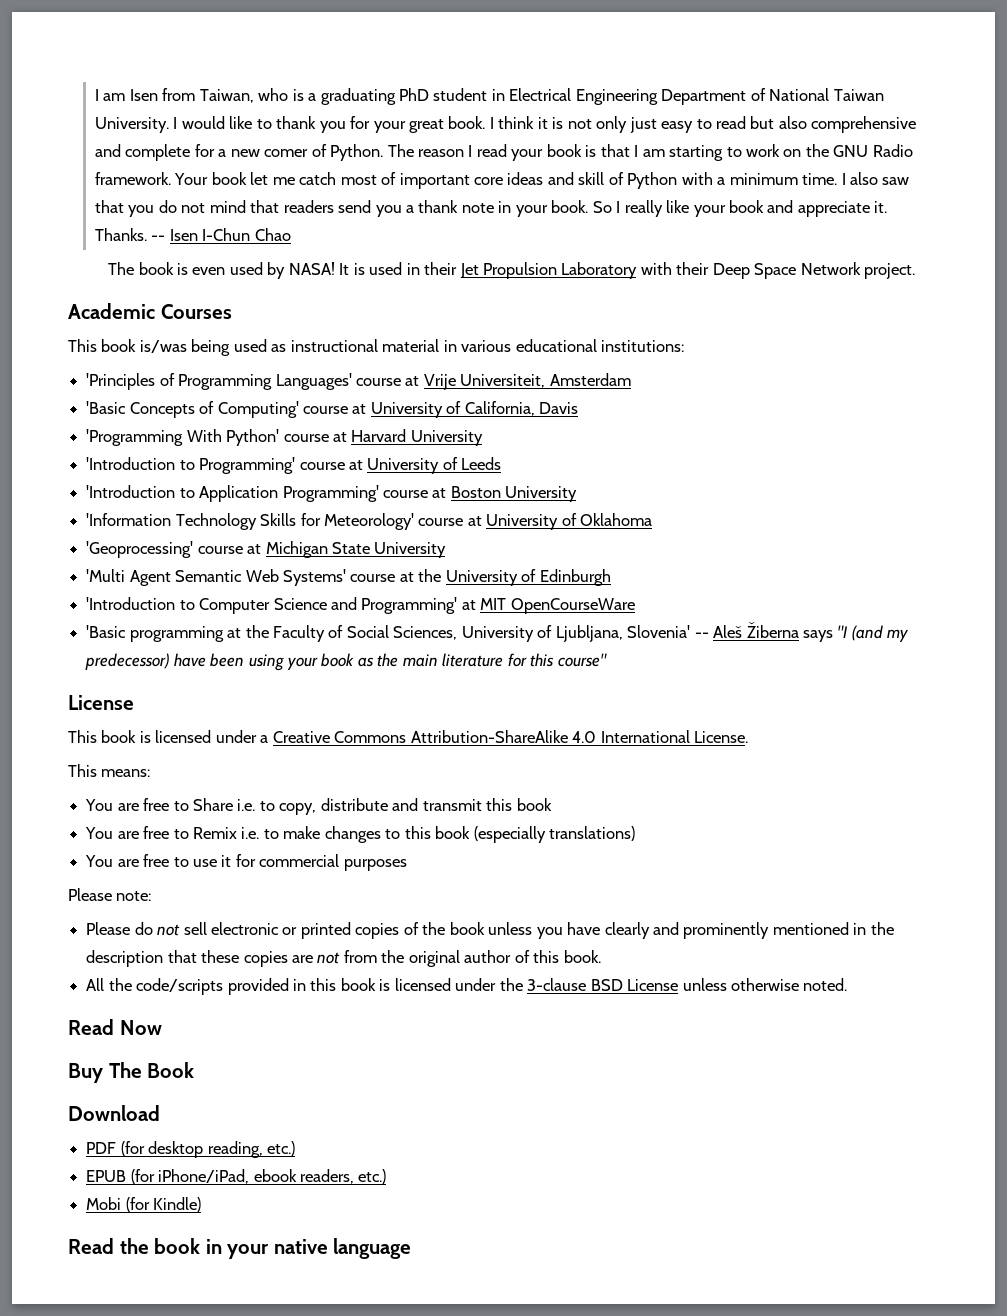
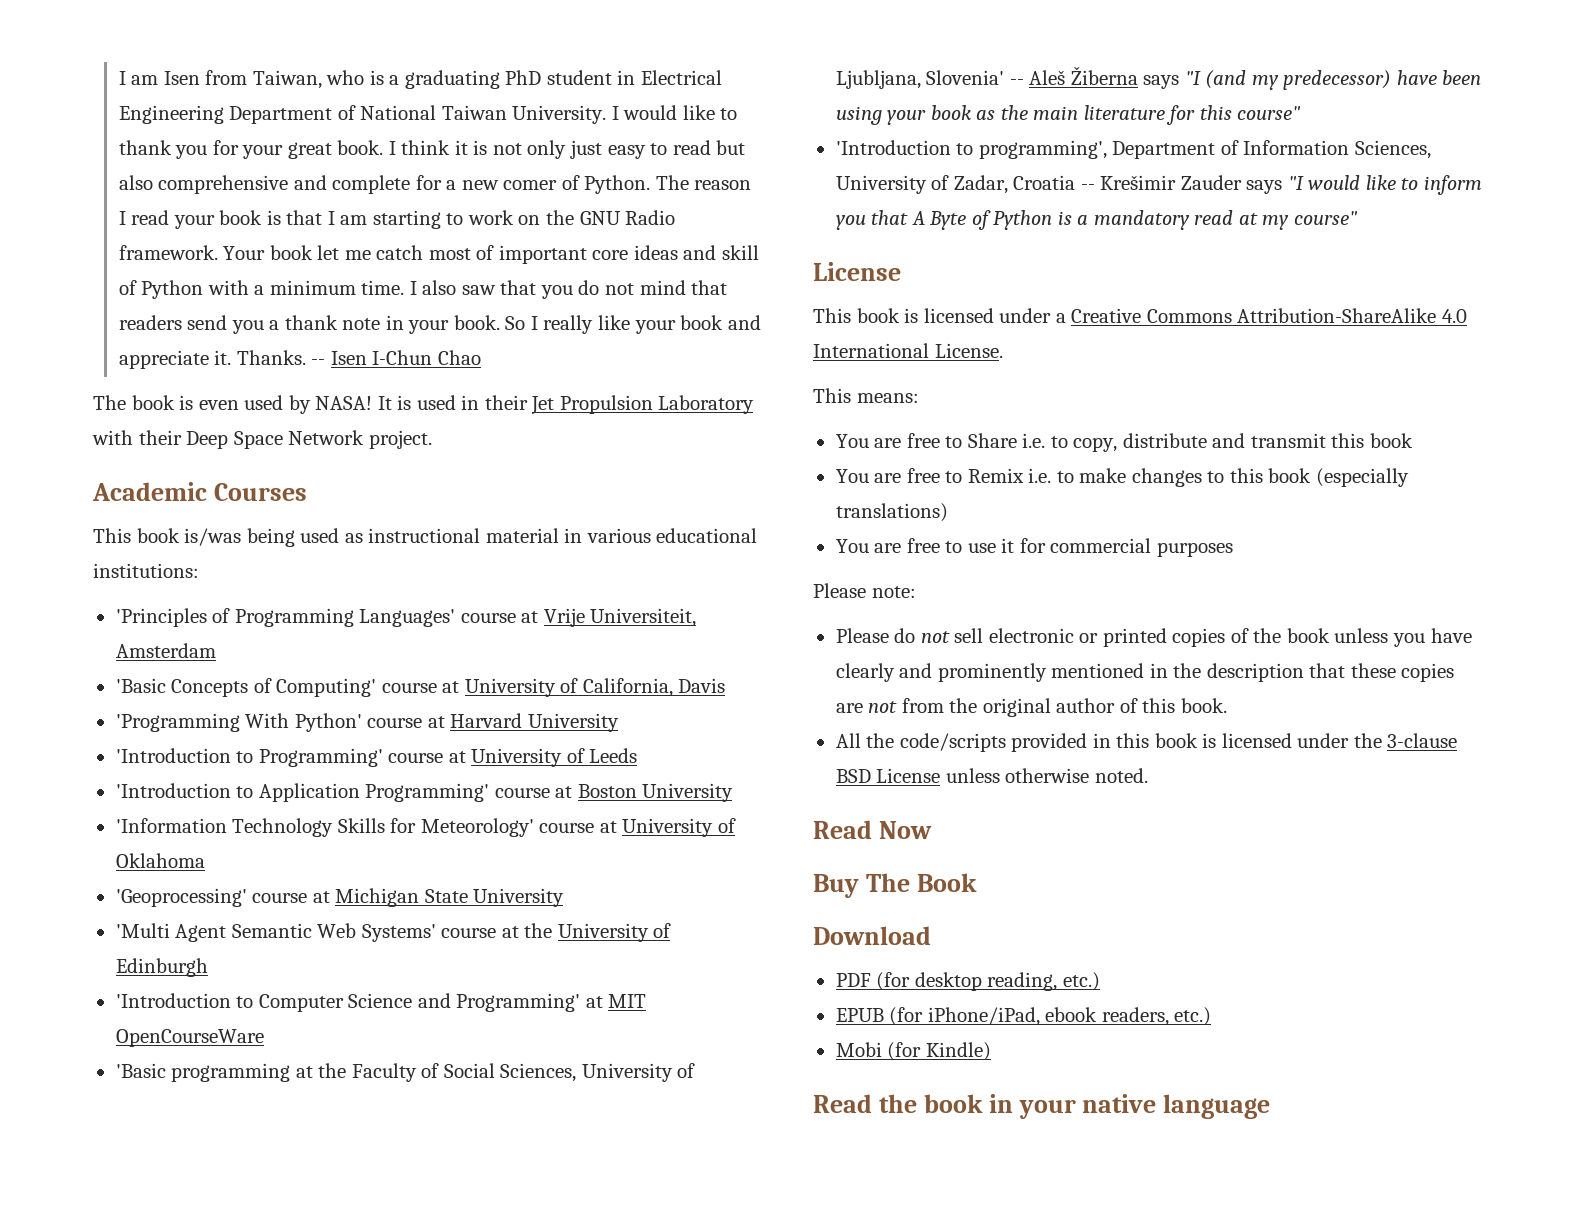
(607, 660) none -> [835,140,1431,159] [835,175,1482,195] [835,210,1358,230] // 'Introduction to programming', Department of Information Sciences, University of Zadar, Croatia -- Krešimir Zauder says "I would like to inform you that A Byte of Python is a mandatory read at my course"

